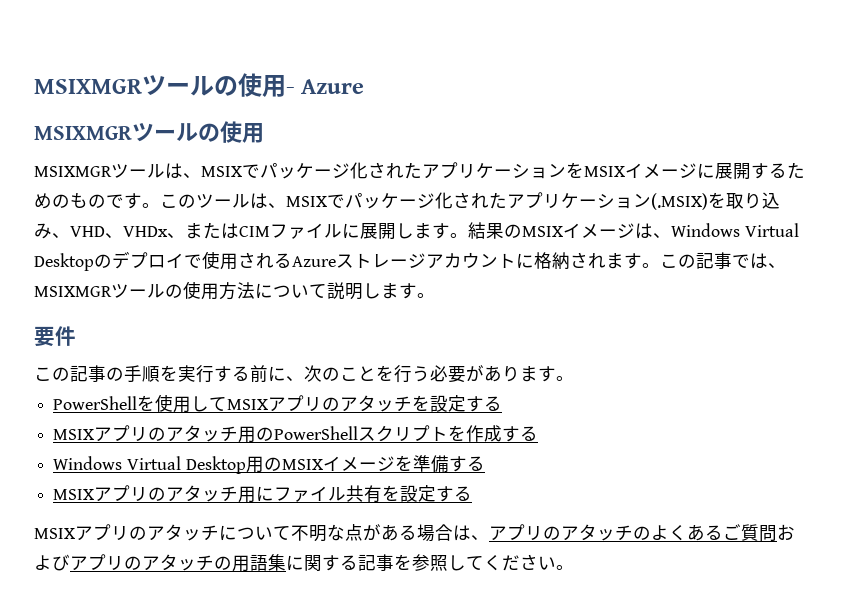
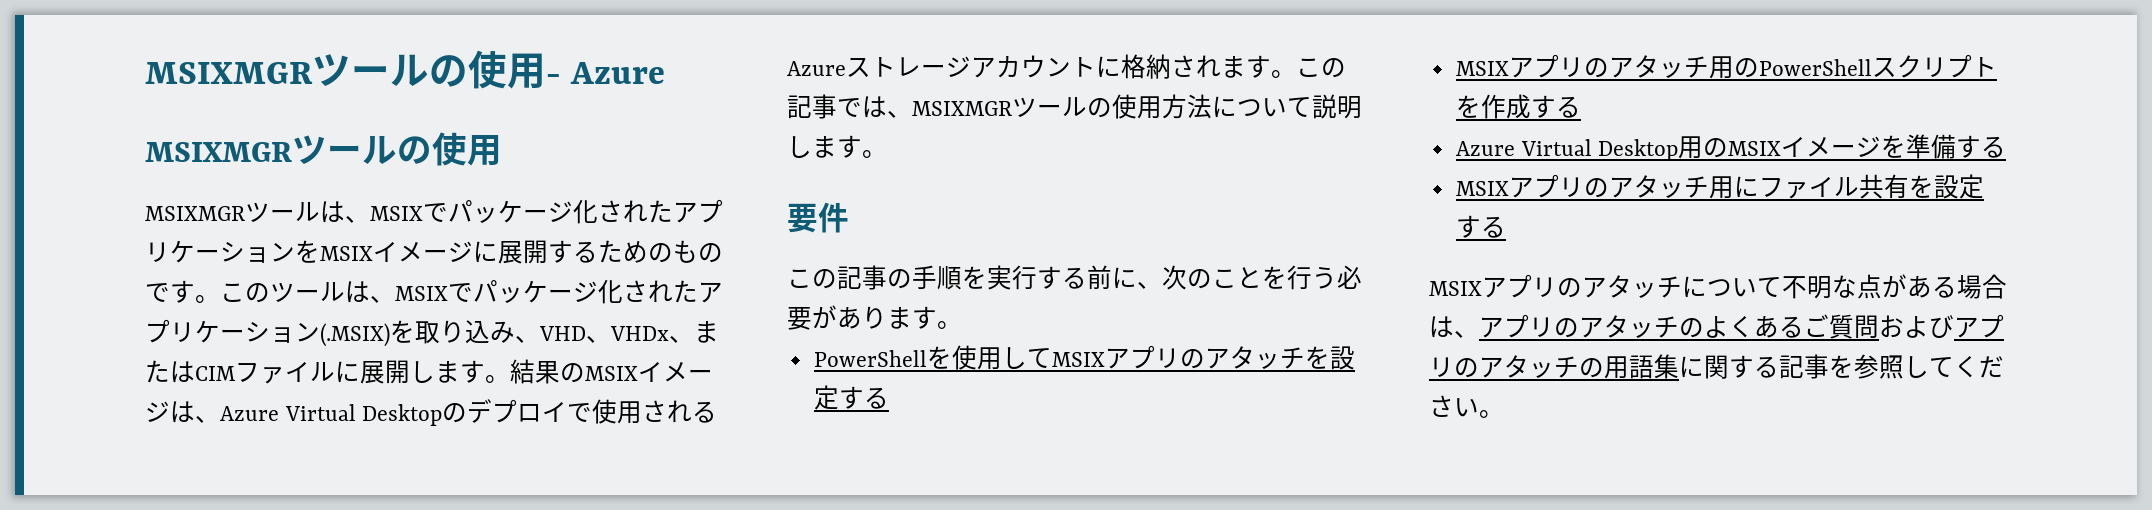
[671,223,740,237] Windows -> [220,406,279,421] Azure
[53,456,123,470] Windows -> [1455,141,1515,156] Azure

